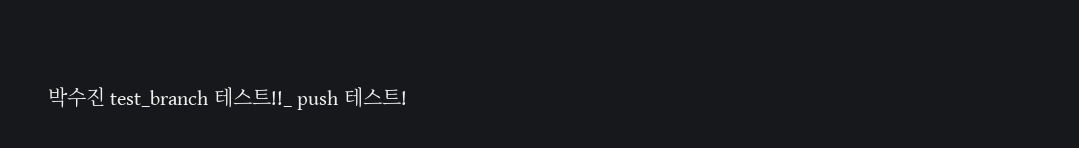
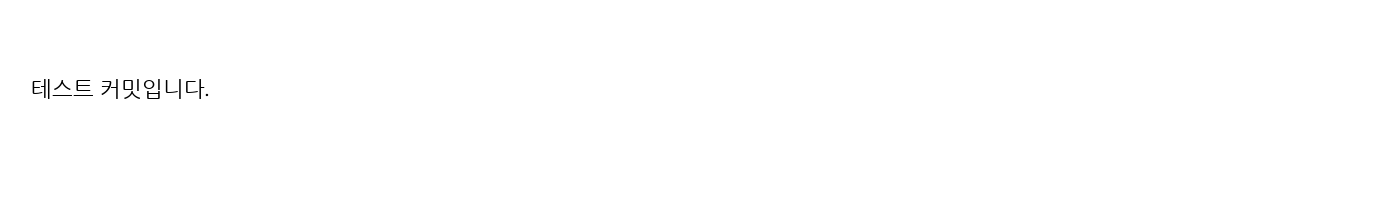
[48,87,407,110] 박수진 test_branch 테스트!!_ push 테스트! -> [31,79,209,100] 테스트 커밋입니다.

